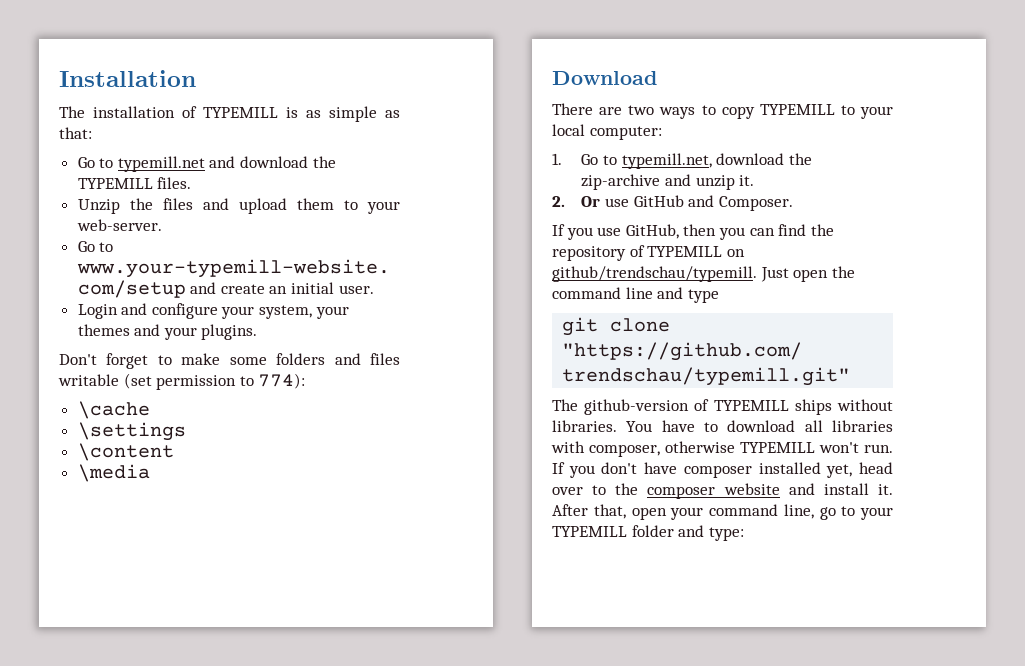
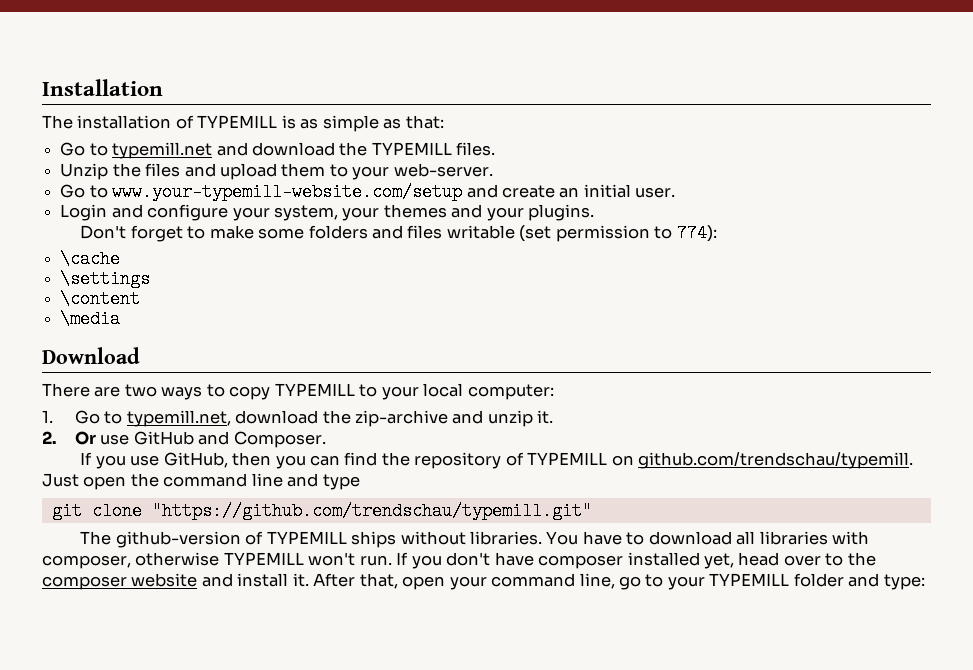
[552,266,757,282] github/trendschau/typemill. -> [638,452,914,469] github.com/trendschau/typemill.

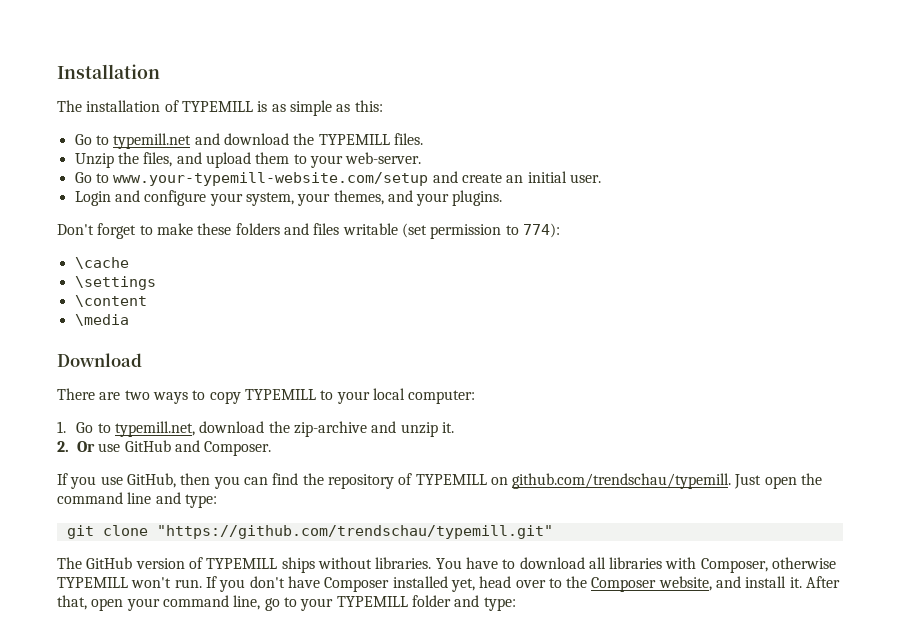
[405,115,444,129] that: -> [354,100,383,112] this:
[145,163,181,177] files -> [143,152,173,167] files,
[383,204,447,218] themes -> [333,190,384,205] themes,
[258,228,305,239] some -> [197,223,232,235] these
[322,474,360,490] type -> [184,494,217,508] type:
[115,531,241,548] github-version -> [86,557,185,569] GitHub version
[42,555,131,569] composer, -> [700,558,768,573] Composer,
[538,555,624,569] composer -> [324,577,390,592] Composer
[42,573,198,590] composer website -> [591,576,712,592] Composer website,

